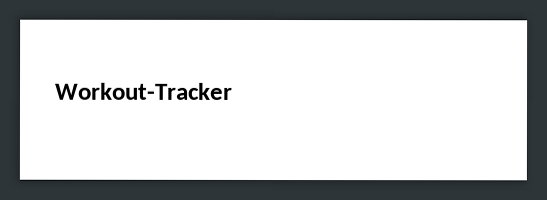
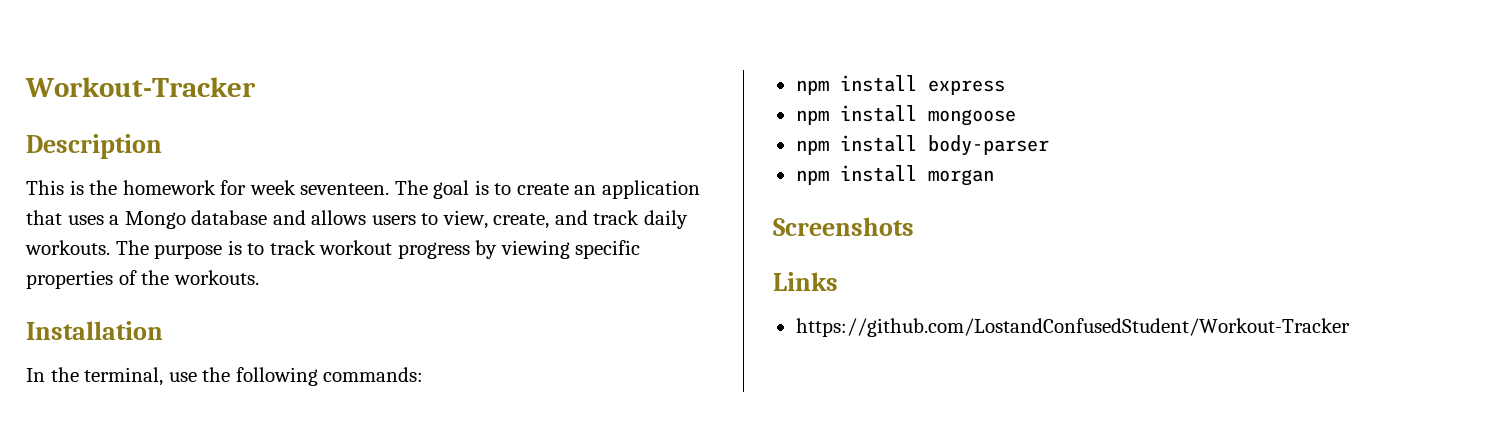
(233, 91) none -> [26,134,162,159] [26,180,700,199] [26,210,688,229] [25,240,641,259] [26,270,259,289] [26,321,163,340] [26,367,424,386] [795,75,1005,95] [795,105,1016,126] [795,135,1049,156] [795,165,994,186] [773,217,914,236] [773,272,838,291] [795,318,1350,337] // Description // This is the homework for week seventeen. The goal is to create an application that uses a Mongo database and allows users to view, create, and track daily workouts. The purpose is to track workout progress by viewing specific properties of the workouts. // Installation // In the terminal, use the following commands: // npm install express // npm install mongoose // npm install body-parser // npm install morgan // Screenshots // Links // https://github.com/LostandConfusedStudent/Workout-Tracker

